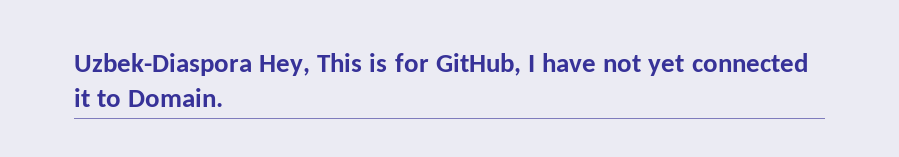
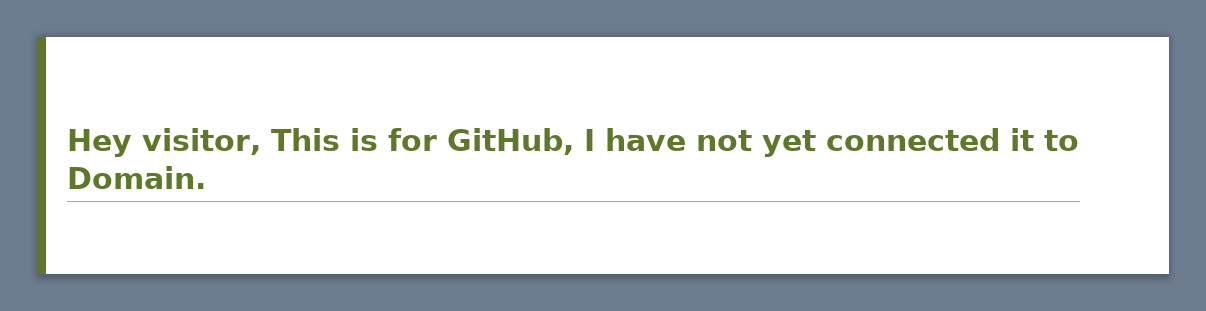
[74,53,311,76] Uzbek-Diaspora Hey, -> [67,128,261,157] Hey visitor,

